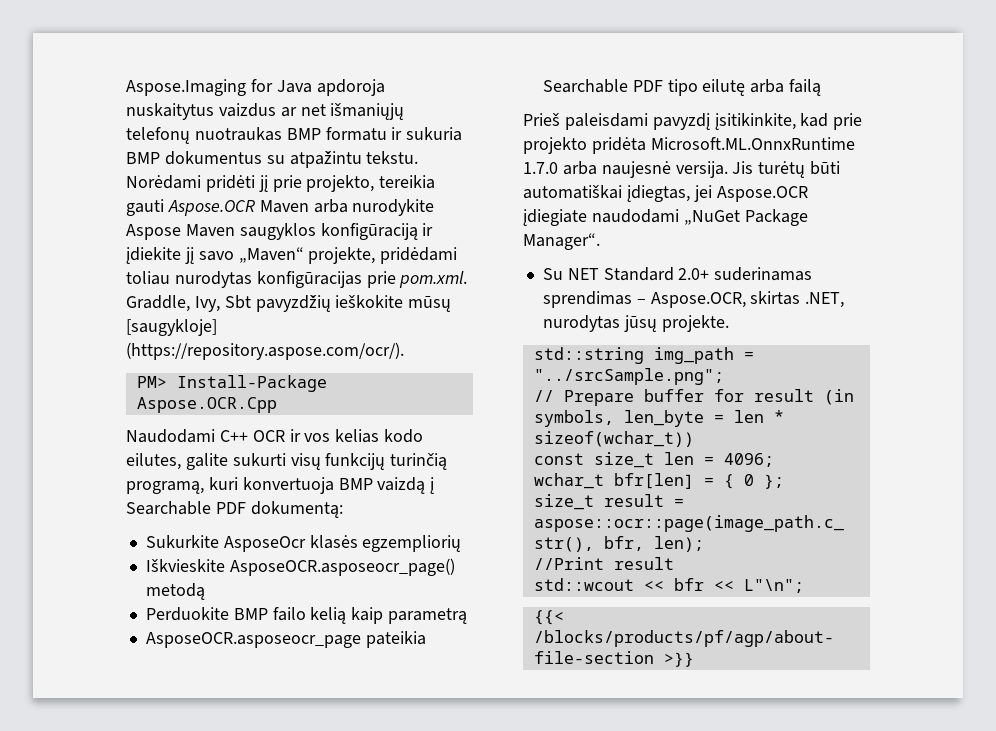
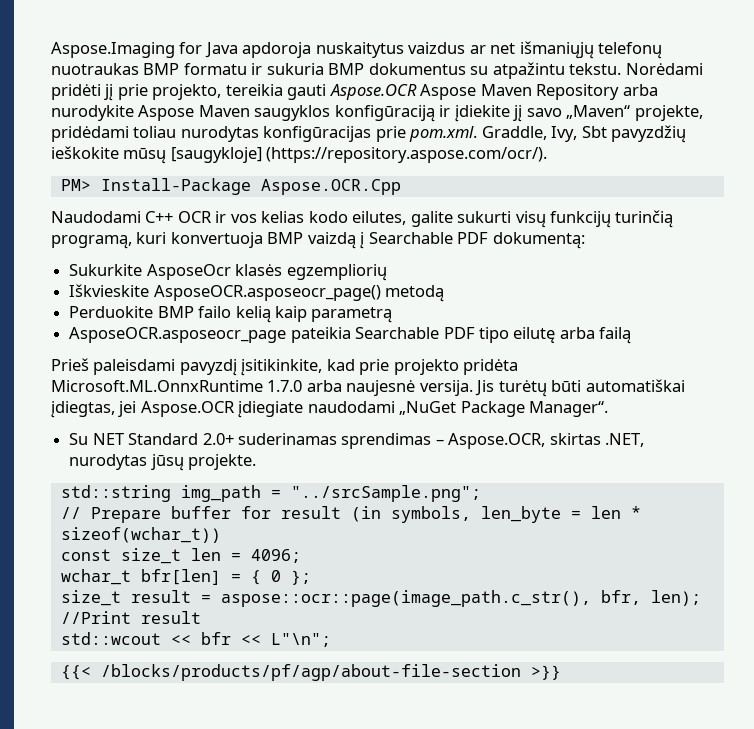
[259,200,309,213] Maven -> [420,84,620,100] Aspose Maven Repository

